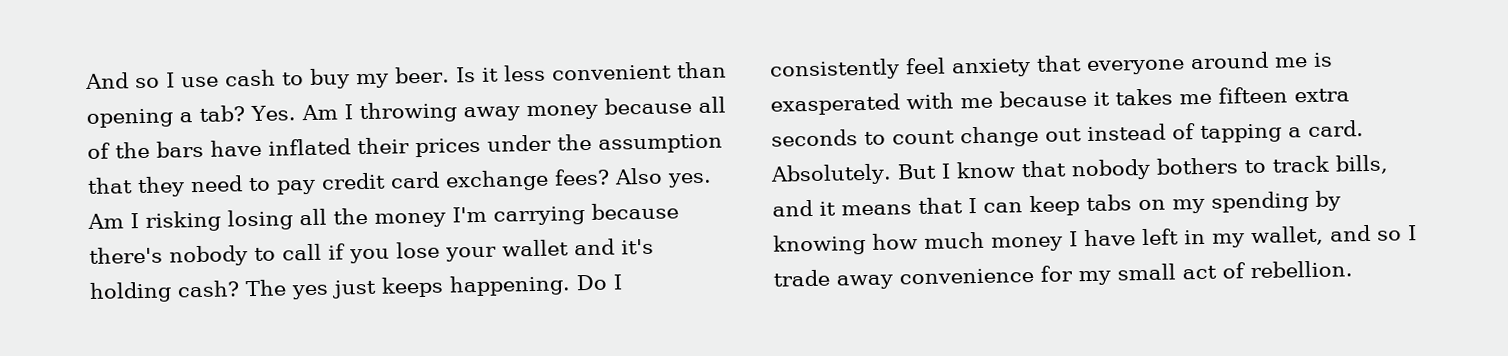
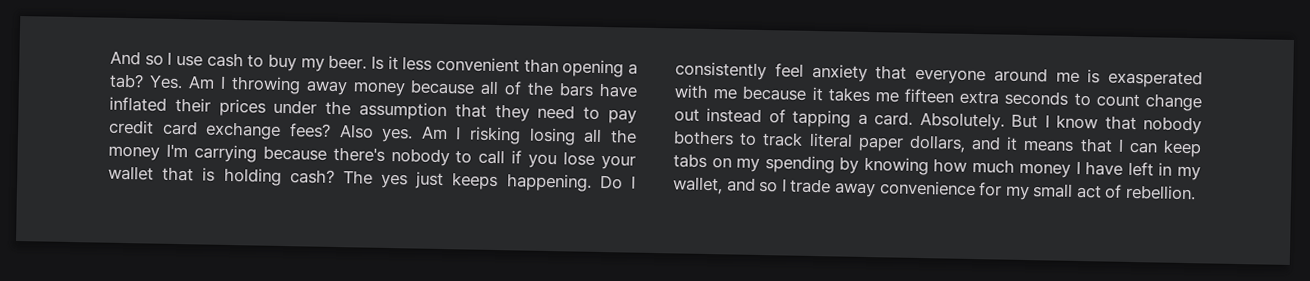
[574,238,654,256] and it's -> [162,166,216,182] that is
[1334,154,1389,175] bills, -> [808,132,966,153] literal paper dollars,

